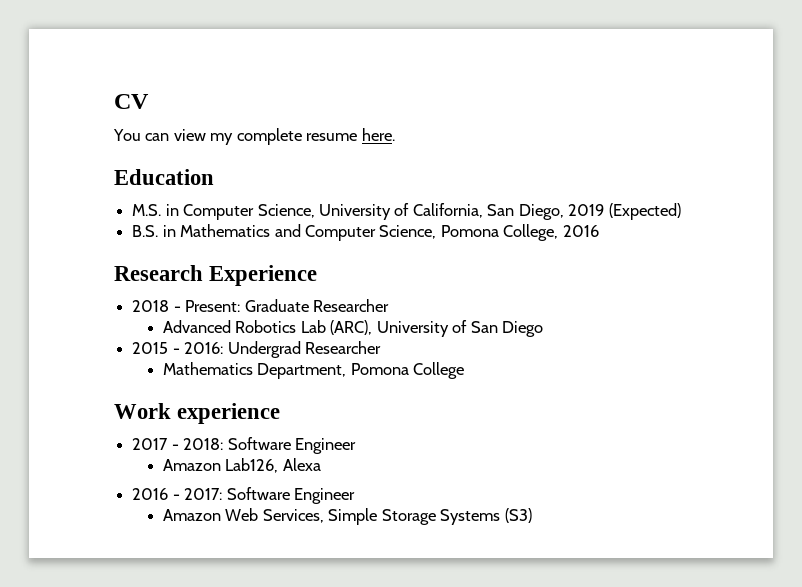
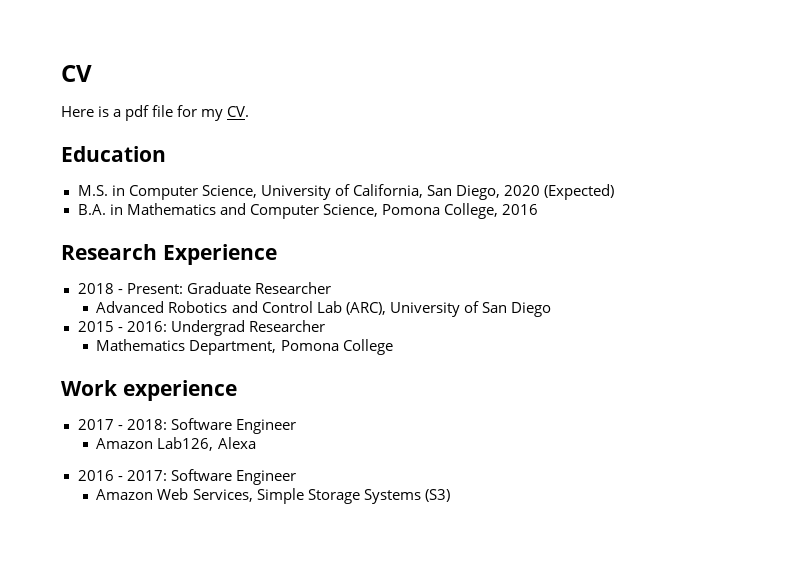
[113,128,395,145] You can view my complete resume here. -> [61,105,250,121] Here is a pdf file for my CV.
[568,204,605,216] 2019 -> [503,185,540,196] 2020
[132,225,159,237] B.S. -> [77,204,106,215] B.A.
(297, 326) none -> [231,301,313,313] and Control

